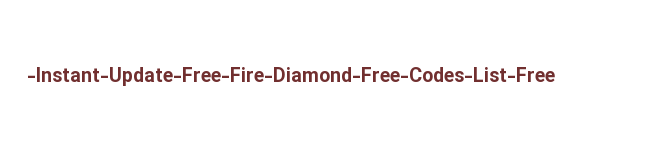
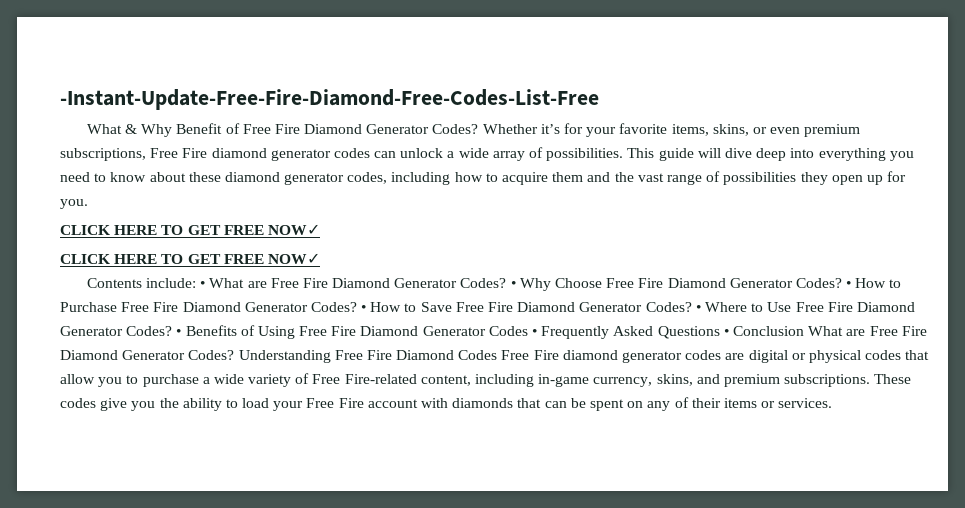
(555, 76) none -> [86,123,861,137] [60,147,914,161] [60,171,907,185] [60,199,88,209] [60,224,320,235] [60,253,320,264] [86,278,902,291] [60,302,915,312] [60,325,927,339] [60,350,930,363] [60,373,912,387] [60,397,833,411] // What & Why Benefit of Free Fire Diamond Generator Codes? Whether it’s for your favorite items, skins, or even premium subscriptions, Free Fire diamond generator codes can unlock a wide array of possibilities. This guide will dive deep into everything you need to know about these diamond generator codes, including how to acquire them and the vast range of possibilities they open up for you. // CLICK HERE TO GET FREE NOW✓ // CLICK HERE TO GET FREE NOW✓ // Contents include: • What are Free Fire Diamond Generator Codes? • Why Choose Free Fire Diamond Generator Codes? • How to Purchase Free Fire Diamond Generator Codes? • How to Save Free Fire Diamond Generator Codes? • Where to Use Free Fire Diamond Generator Codes? • Benefits of Using Free Fire Diamond Generator Codes • Frequently Asked Questions • Conclusion What are Free Fire Diamond Generator Codes? Understanding Free Fire Diamond Codes Free Fire diamond generator codes are digital or physical codes that allow you to purchase a wide variety of Free Fire-related content, including in-game currency, skins, and premium subscriptions. These codes give you the ability to load your Free Fire account with diamonds that can be spent on any of their items or services.

